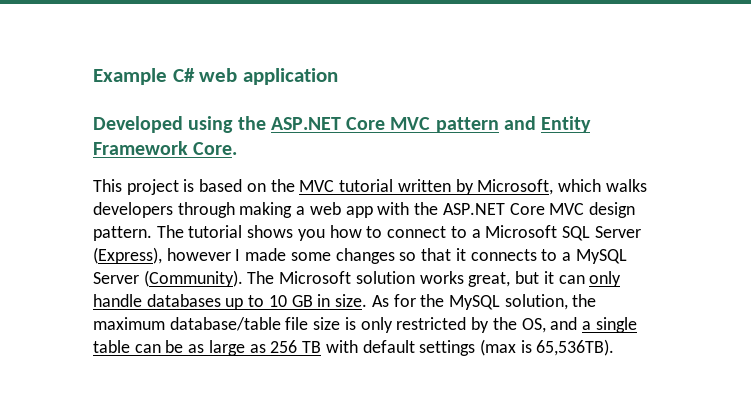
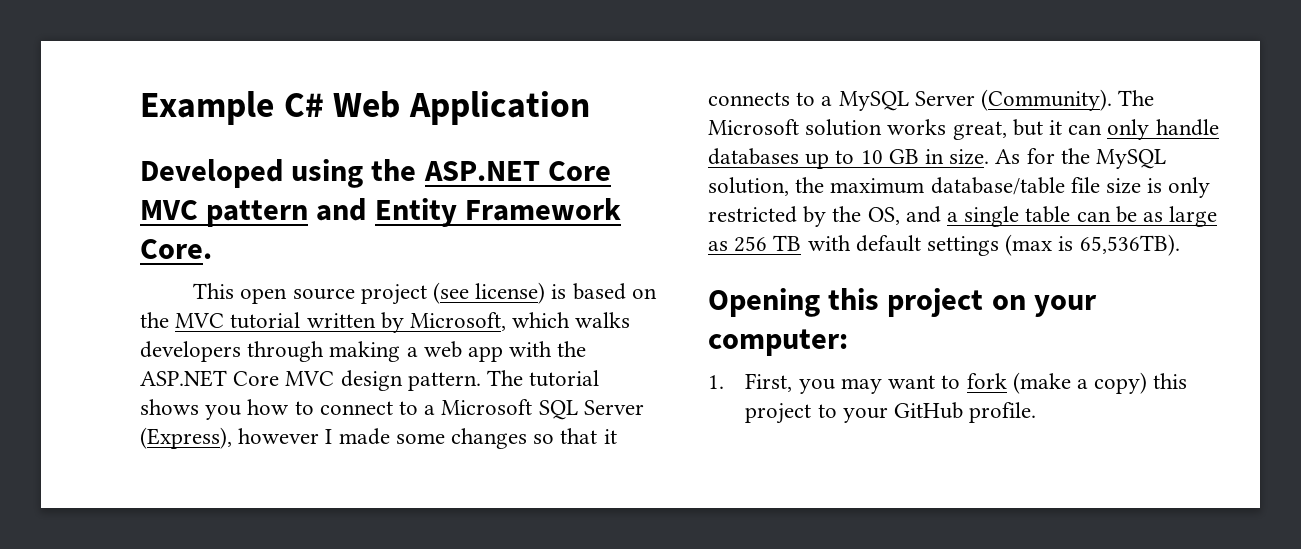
[199,68,338,85] web application -> [333,91,590,125] Web Application
[126,179,179,195] project -> [240,282,546,305] open source project (see license)
(615, 347) none -> [708,288,1097,317] [708,329,848,356] [708,372,1188,394] [745,402,1037,424] // Opening this project on your computer: // 1. First, you may want to fork (make a copy) this project to your GitHub profile.

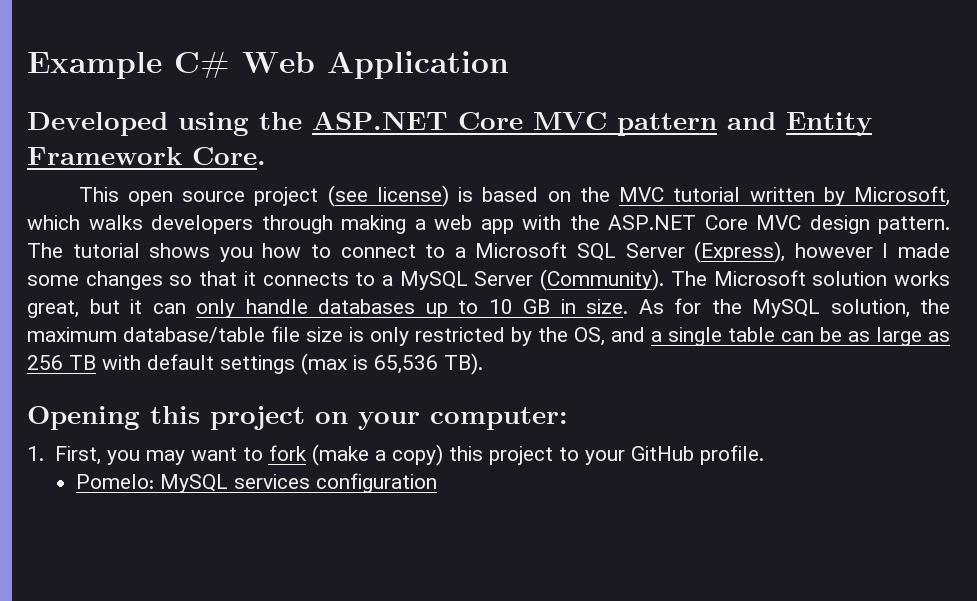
[1079,234,1180,256] 65,536TB). -> [374,353,483,375] 65,536 TB).
(1037, 412) none -> [75,473,437,493] // Pomelo: MySQL services configuration

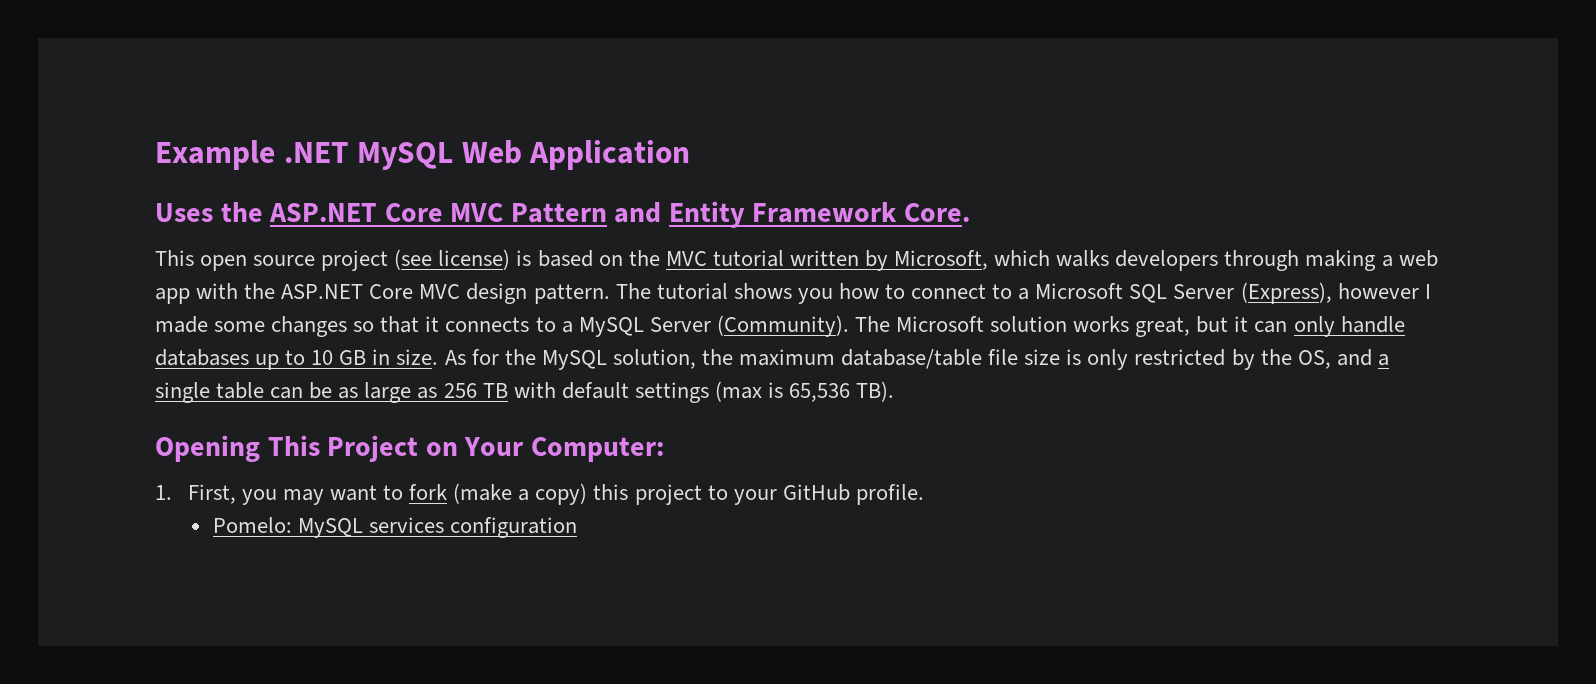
[174,51,230,79] C# -> [283,142,454,170] .NET MySQL
[27,111,717,136] Developed using the ASP.NET Core MVC pattern -> [155,202,607,223] Uses the ASP.NET Core MVC Pattern
[150,406,568,430] this project on your computer: -> [267,435,664,462] This Project on Your Computer:

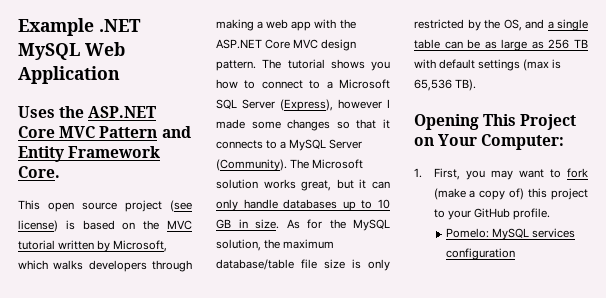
[535,483,588,505] copy) -> [479,188,525,200] copy of)

